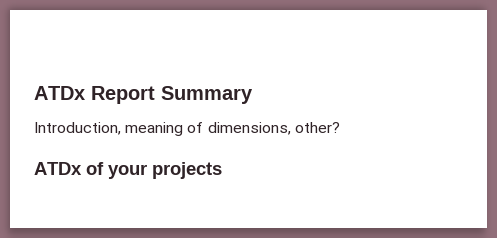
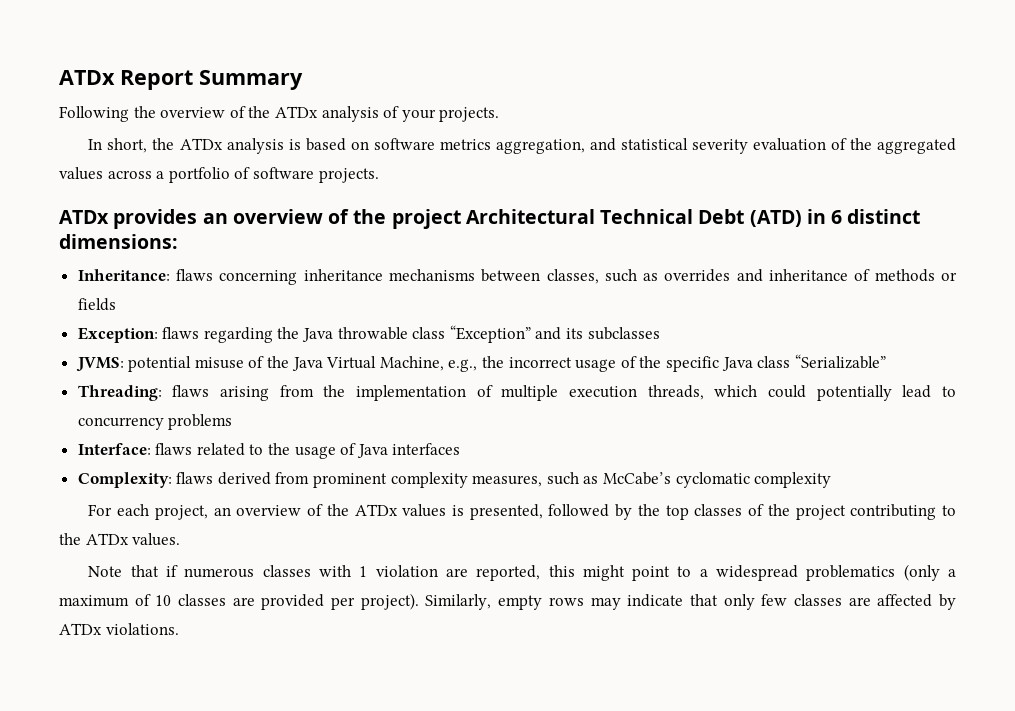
[34,122,340,136] [34,162,222,179] Introduction, meaning of dimensions, other? // ATDx of your projects -> [59,106,500,122] [88,138,957,154] [59,167,379,183] [59,209,921,229] [59,234,178,249] [77,269,957,285] [77,298,116,311] [77,325,660,343] [75,354,886,372] [77,385,956,401] [77,414,233,430] [77,443,461,459] [77,472,832,488] [88,504,957,520] [59,533,181,546] [88,564,956,581] [59,593,957,610] [59,623,179,635] Following the overview of the ATDx analysis of your projects. // In short, the ATDx analysis is based on software metrics aggregation, and statistical severity evaluation of the aggregated values across a portfolio of software projects. // ATDx provides an overview of the project Architectural Technical Debt (ATD) in 6 distinct dimensions: // Inheritance: flaws concerning inheritance mechanisms between classes, such as overrides and inheritance of methods or fields // Exception: flaws regarding the Java throwable class “Exception” and its subclasses // JVMS: potential misuse of the Java Virtual Machine, e.g., the incorrect usage of the specific Java class “Serializable” // Threading: flaws arising from the implementation of multiple execution threads, which could potentially lead to concurrency problems // Interface: flaws related to the usage of Java interfaces // Complexity: flaws derived from prominent complexity measures, such as McCabe’s cyclomatic complexity // For each project, an overview of the ATDx values is presented, followed by the top classes of the project contributing to the ATDx values. // Note that if numerous classes with 1 violation are reported, this might point to a widespread problematics (only a maximum of 10 classes are provided per project). Similarly, empty rows may indicate that only few classes are affected by ATDx violations.

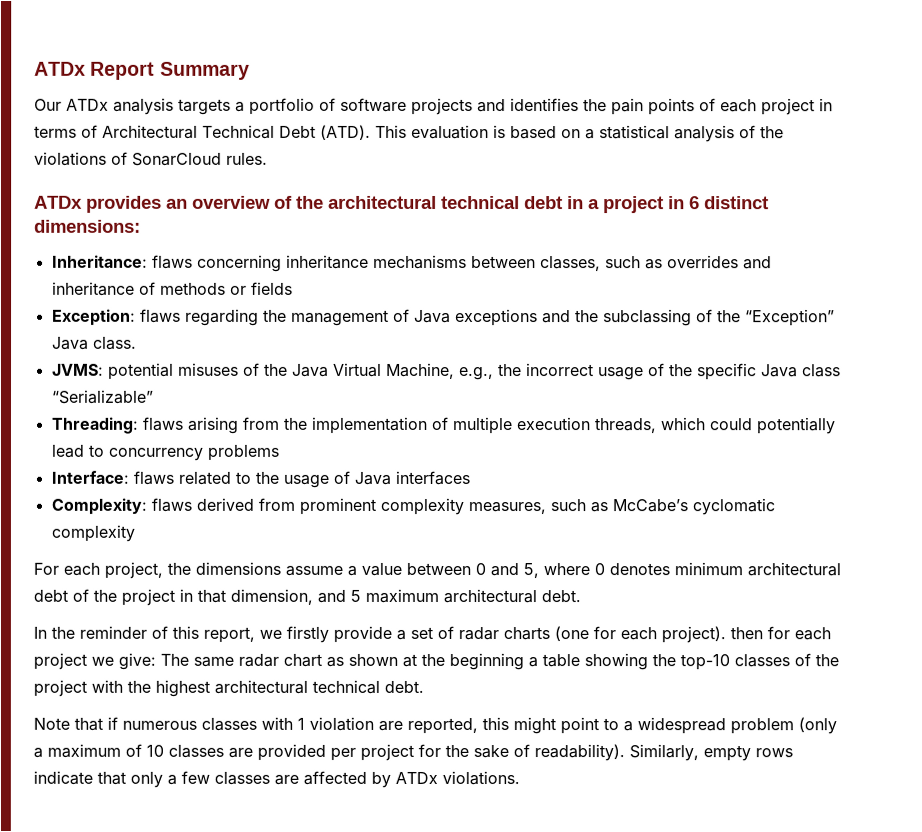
[59,106,500,122] [88,138,957,154] [59,167,379,183] Following the overview of the ATDx analysis of your projects. // In short, the ATDx analysis is based on software metrics aggregation, and statistical severity evaluation of the aggregated values across a portfolio of software projects. -> [34,97,833,116] [34,124,784,143] [34,151,268,166] Our ATDx analysis targets a portfolio of software projects and identifies the pain points of each project in terms of Architectural Technical Debt (ATD). This evaluation is based on a statistical analysis of the violations of SonarCloud rules.
[391,209,802,229] project Architectural Technical Debt (ATD) -> [328,195,664,214] architectural technical debt in a project
[302,325,660,343] Java throwable class “Exception” and its subclasses -> [290,308,835,327] [51,336,137,350] management of Java exceptions and the subclassing of the “Exception” Java class.
[194,357,244,369] misuse -> [177,362,239,376] misuses
[213,504,957,520] [59,533,181,546] an overview of the ATDx values is presented, followed by the top classes of the project contributing to the ATDx values. -> [167,561,841,579] [33,588,581,606] [33,625,831,644] [33,652,839,671] [33,679,424,697] the dimensions assume a value between 0 and 5, where 0 denotes minimum architectural debt of the project in that dimension, and 5 maximum architectural debt. // In the reminder of this report, we firstly provide a set of radar charts (one for each project). then for each project we give: The same radar chart as shown at the beginning a table showing the top-10 classes of the project with the highest architectural technical debt.
[806,565,896,581] problematics -> [730,718,794,735] problem
[360,593,419,610] project). -> [360,743,625,762] project for the sake of readability).
[590,597,621,610] may -> (793, 753) none
(755, 602) none -> [167,774,177,785] a

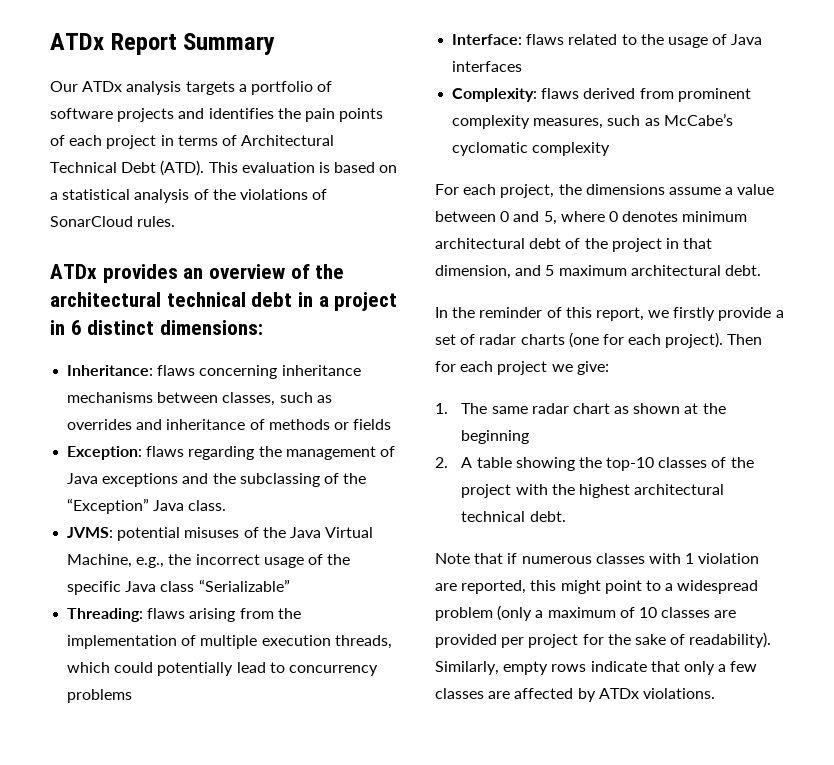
[730,627,763,640] then -> [727,334,763,345] Then
(156, 661) none -> [435,403,448,414] // 1.
[528,657,538,668] a -> [435,457,473,468] // 2. A

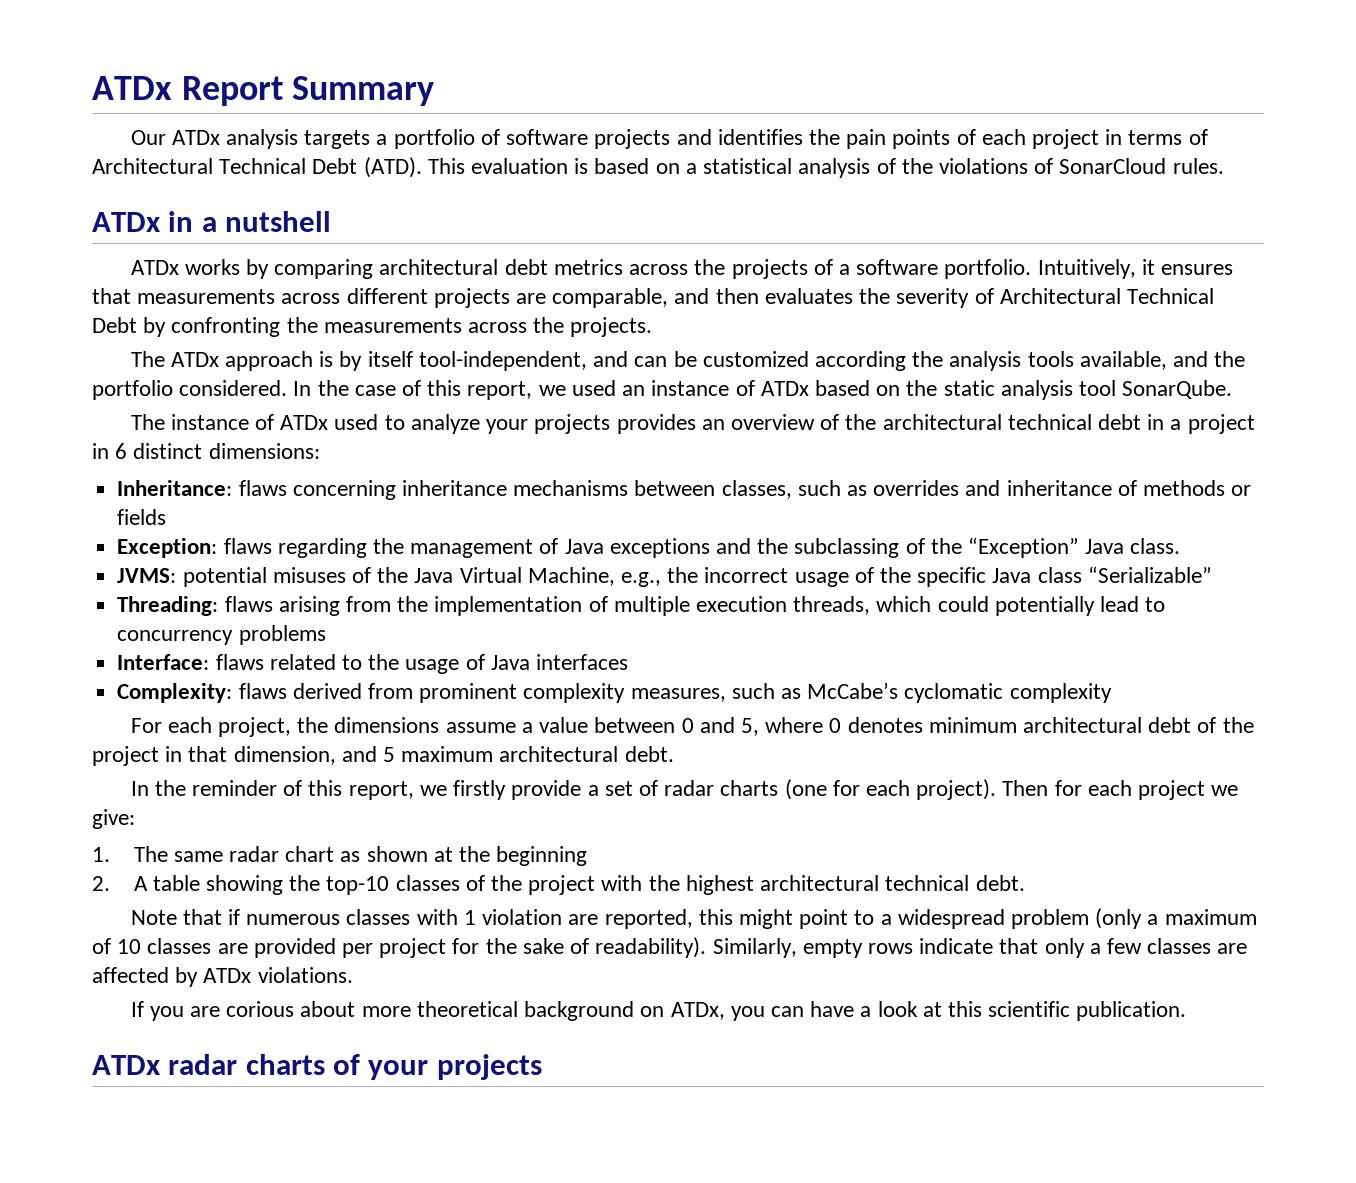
(97, 271) none -> [168,211,332,232] [130,259,1233,279] [92,288,1214,308] [92,317,653,337] [130,351,1246,371] [92,380,1233,400] [130,414,611,434] in a nutshell // ATDx works by comparing architectural debt metrics across the projects of a software portfolio. Intuitively, it ensures that measurements across different projects are comparable, and then evaluates the severity of Architectural Technical Debt by confronting the measurements across the projects. // The ATDx approach is by itself tool-independent, and can be customized according the analysis tools available, and the portfolio considered. In the case of this report, we used an instance of ATDx based on the static analysis tool SonarQube. // The instance of ATDx used to analyze your projects
(715, 693) none -> [130,1001,1187,1021] [92,1054,542,1080] // If you are corious about more theoretical background on ATDx, you can have a look at this scientific publication. // ATDx radar charts of your projects

